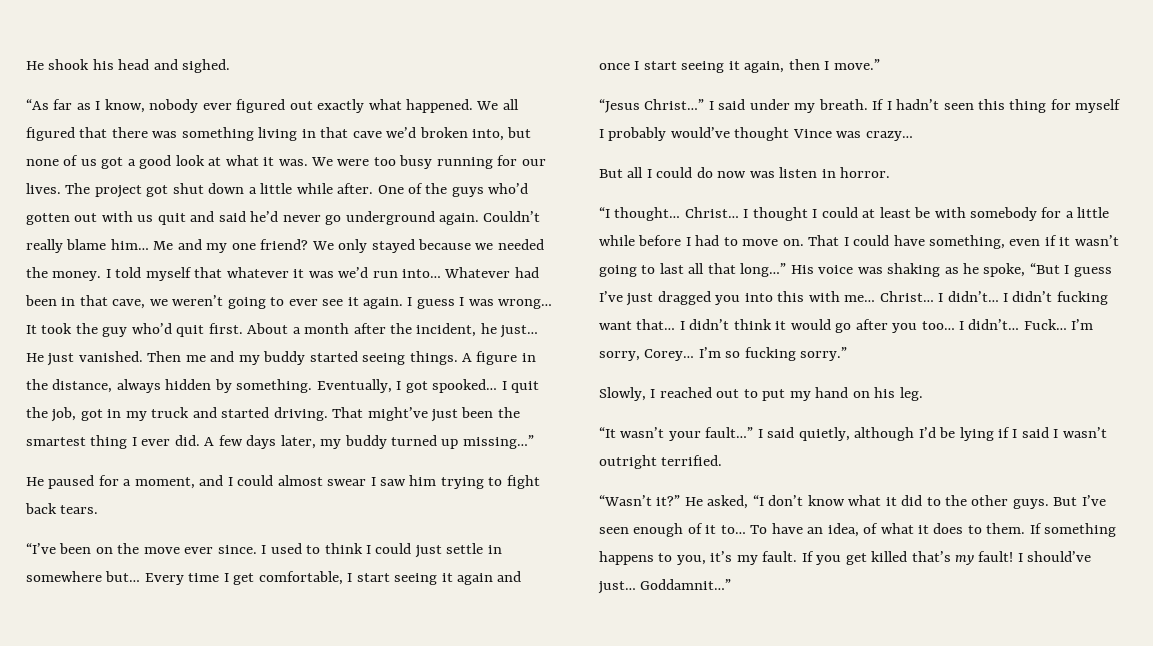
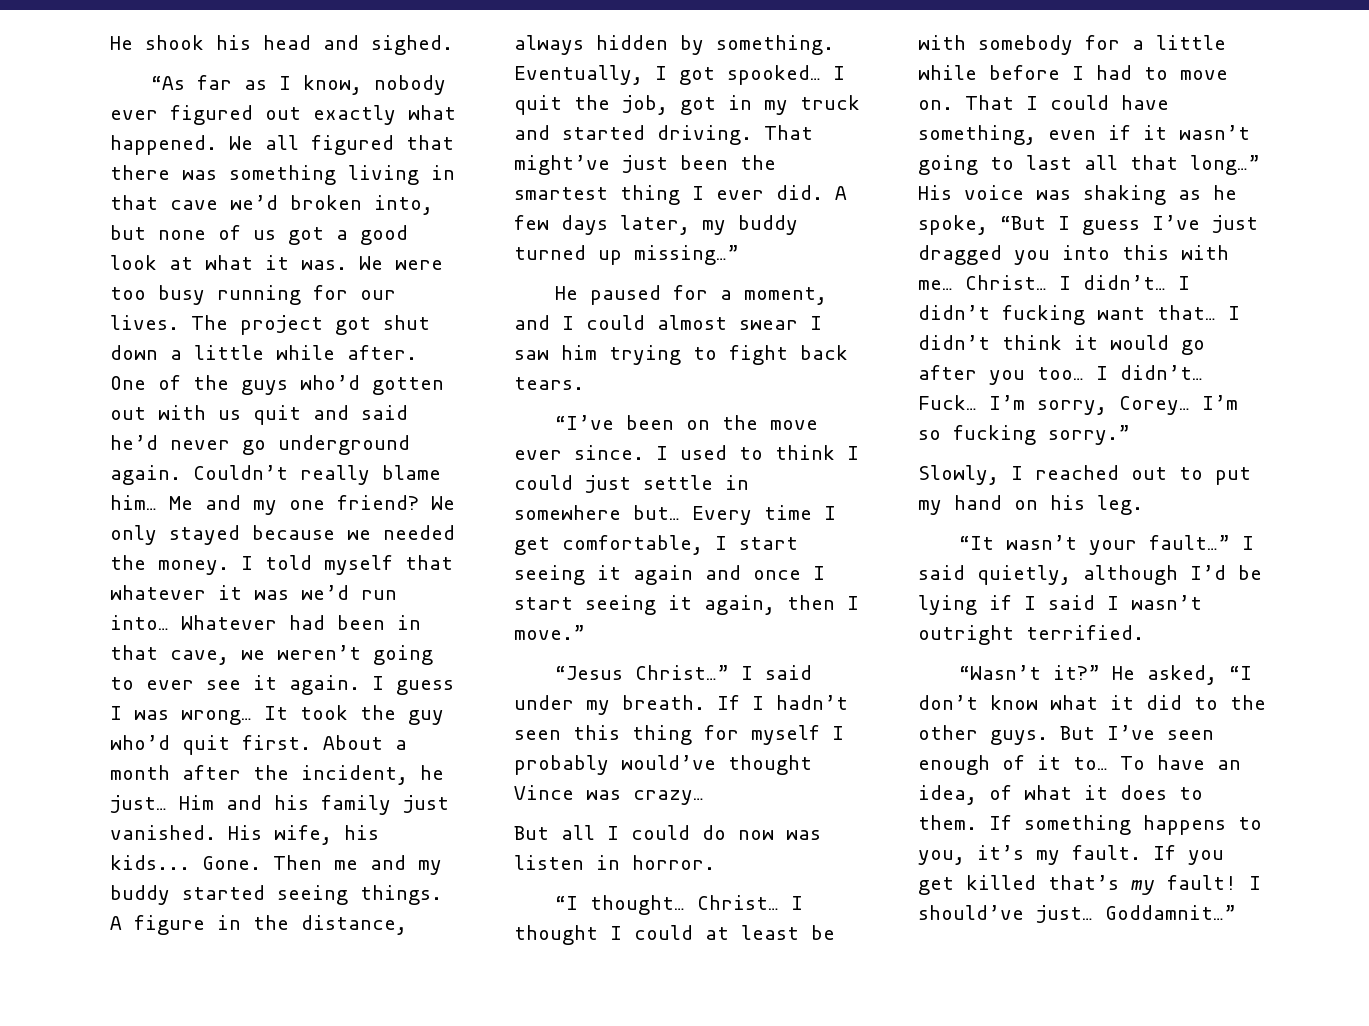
[26,351,143,366] He just vanished. -> [179,795,449,815] [110,825,379,845] [110,855,261,870] Him and his family just vanished. His wife, his kids... Gone.

